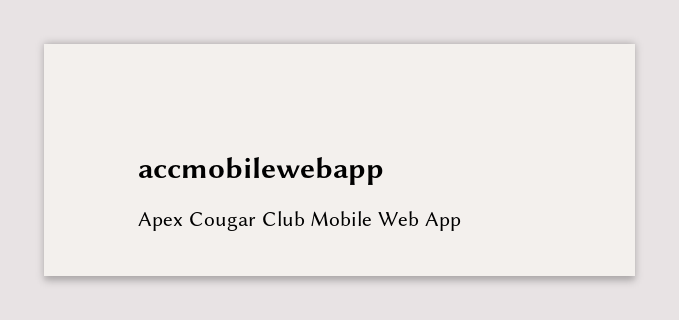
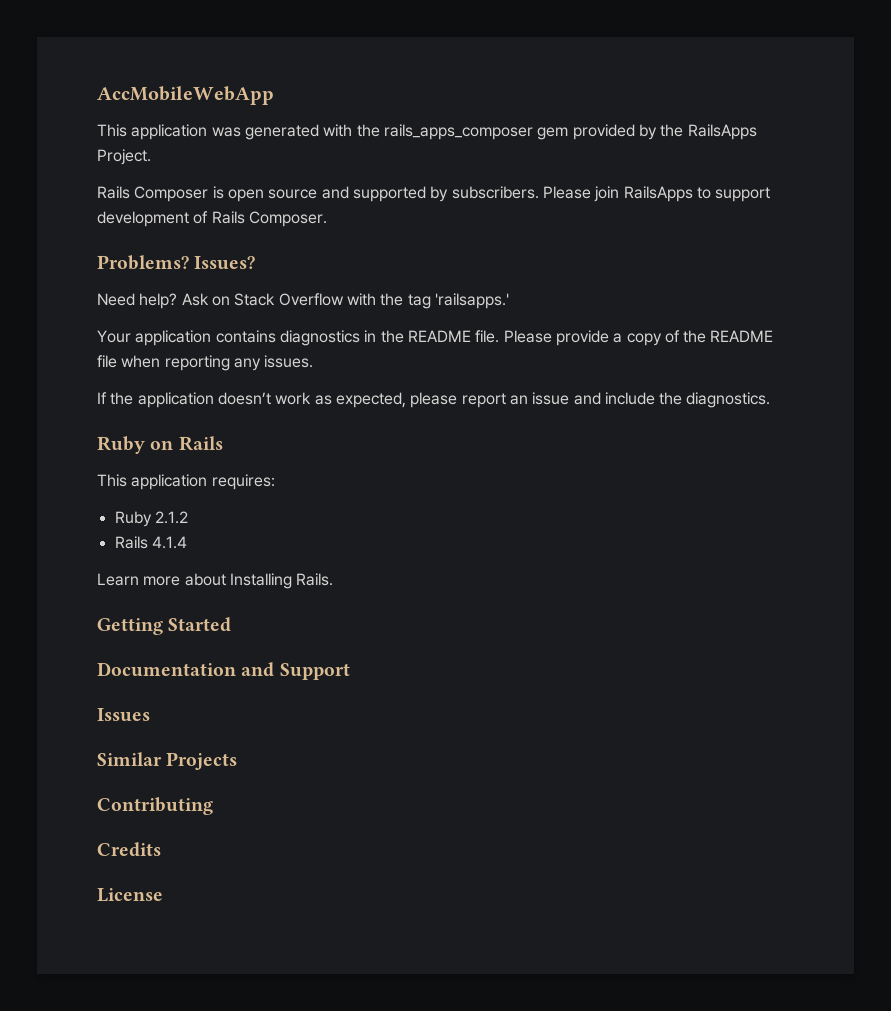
[138,157,384,185] [138,211,462,231] accmobilewebapp // Apex Cougar Club Mobile Web App -> [97,86,274,105] [97,124,757,140] [97,149,151,165] [97,186,771,202] [97,211,327,227] [97,255,256,270] [97,293,509,309] [97,330,774,346] [97,355,314,371] [97,392,771,408] [97,436,223,454] [97,474,275,490] [114,511,188,527] [114,536,187,549] [97,573,334,589] [97,617,232,635] [97,662,350,680] [97,708,150,722] [97,752,238,770] [97,797,213,815] [97,842,161,857] [97,888,163,902] AccMobileWebApp // This application was generated with the rails_apps_composer gem provided by the RailsApps Project. // Rails Composer is open source and supported by subscribers. Please join RailsApps to support development of Rails Composer. // Problems? Issues? // Need help? Ask on Stack Overflow with the tag 'railsapps.' // Your application contains diagnostics in the README file. Please provide a copy of the README file when reporting any issues. // If the application doesn’t work as expected, please report an issue and include the diagnostics. // Ruby on Rails // This application requires: // Ruby 2.1.2 // Rails 4.1.4 // Learn more about Installing Rails. // Getting Started // Documentation and Support // Issues // Similar Projects // Contributing // Credits // License

